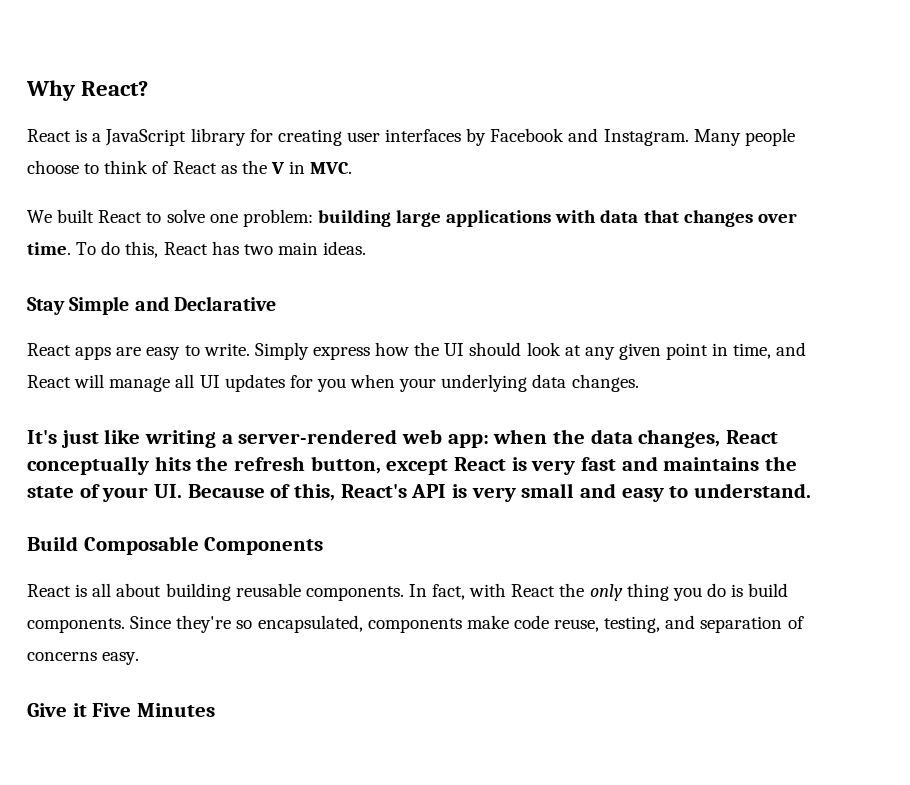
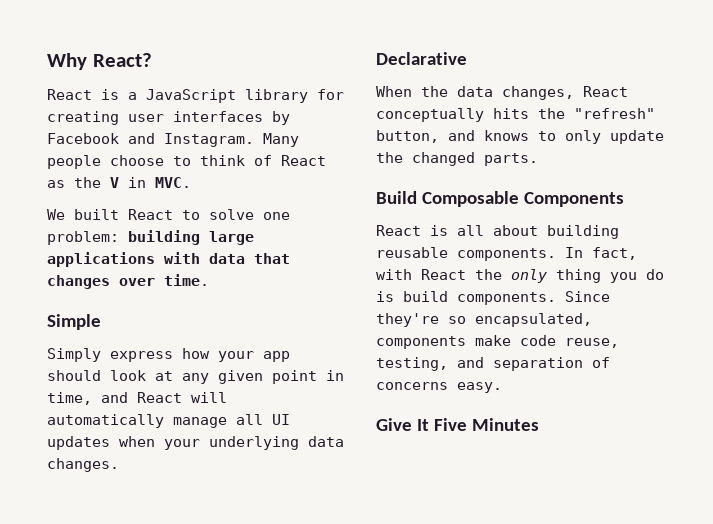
[76,241,367,258] [27,296,277,315] [27,343,250,360] To do this, React has two main ideas. // Stay Simple and Declarative // React apps are easy to write. -> [47,314,101,330] // Simple //
[414,342,465,356] the UI -> [218,351,290,362] your app
(105, 381) none -> [47,414,164,428] automatically
[289,375,346,392] for you -> (110, 443) none
[27,429,548,448] It's just like writing a server-rendered web app: when -> [376,52,467,65] [376,86,412,97] Declarative // When
[234,456,798,475] [27,483,812,502] refresh button, except React is very fast and maintains the state of your UI. Because of this, React's API is very small and easy to understand. -> [574,108,655,119] [376,130,664,144] [376,152,538,166] "refresh" button, and knows to only update the changed parts.
[72,703,87,717] it -> [416,419,429,431] It

